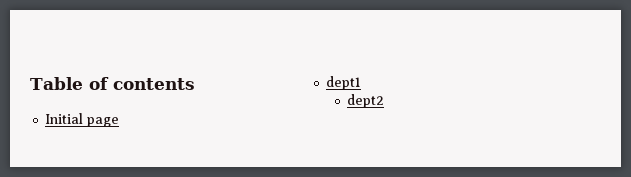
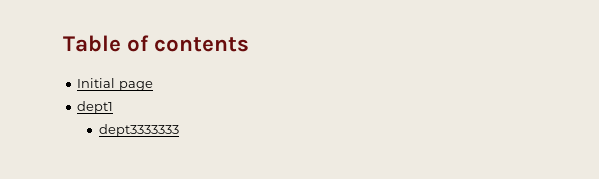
[347,94,385,108] dept2 -> [98,124,179,137] dept3333333

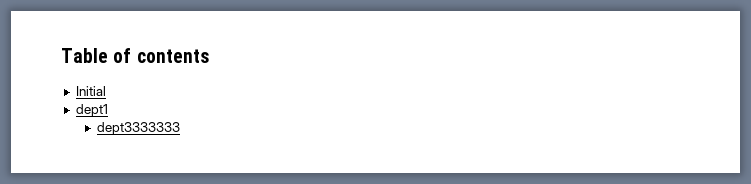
[118,81,153,91] page -> (106, 91) none

